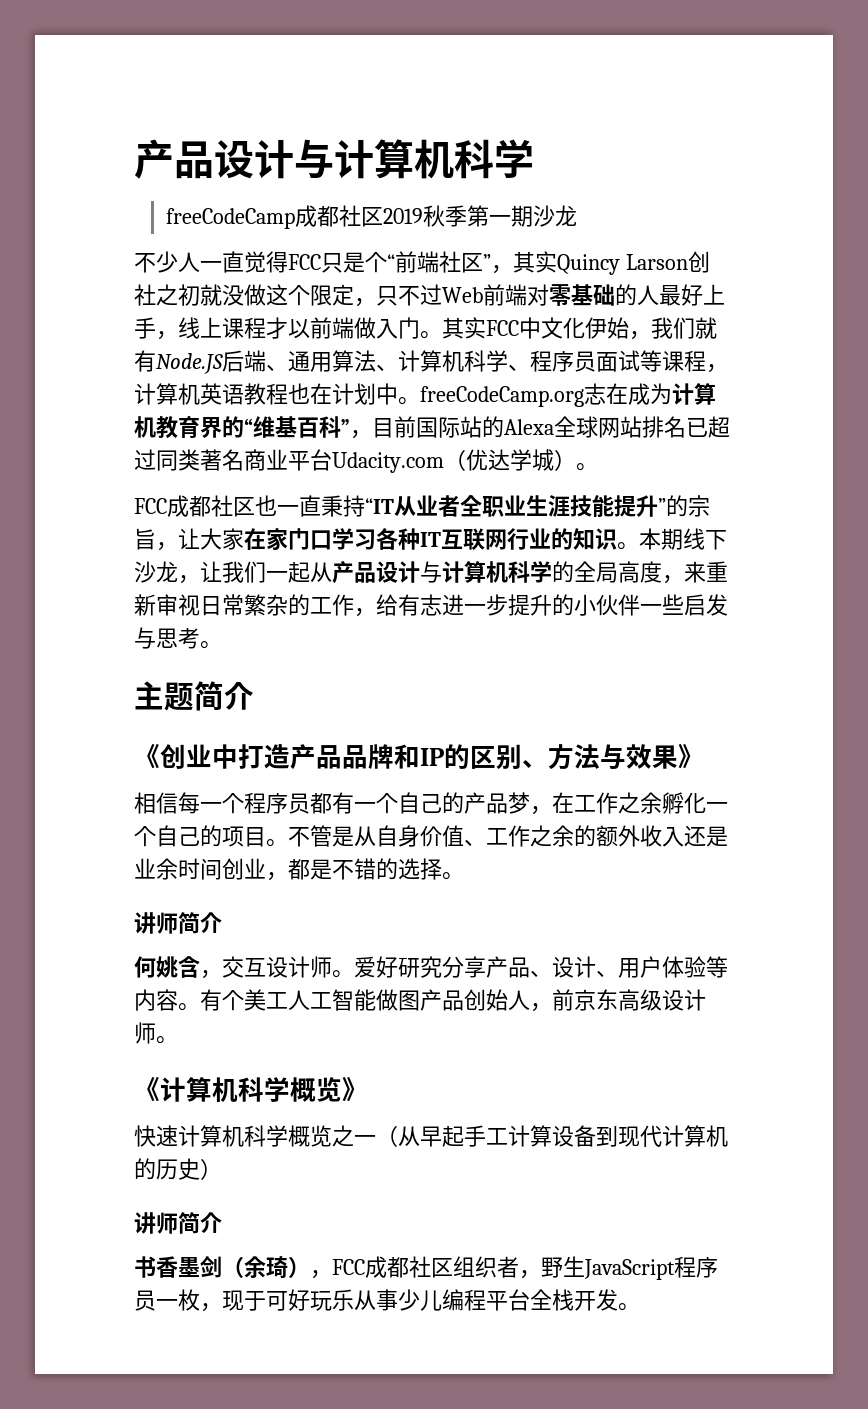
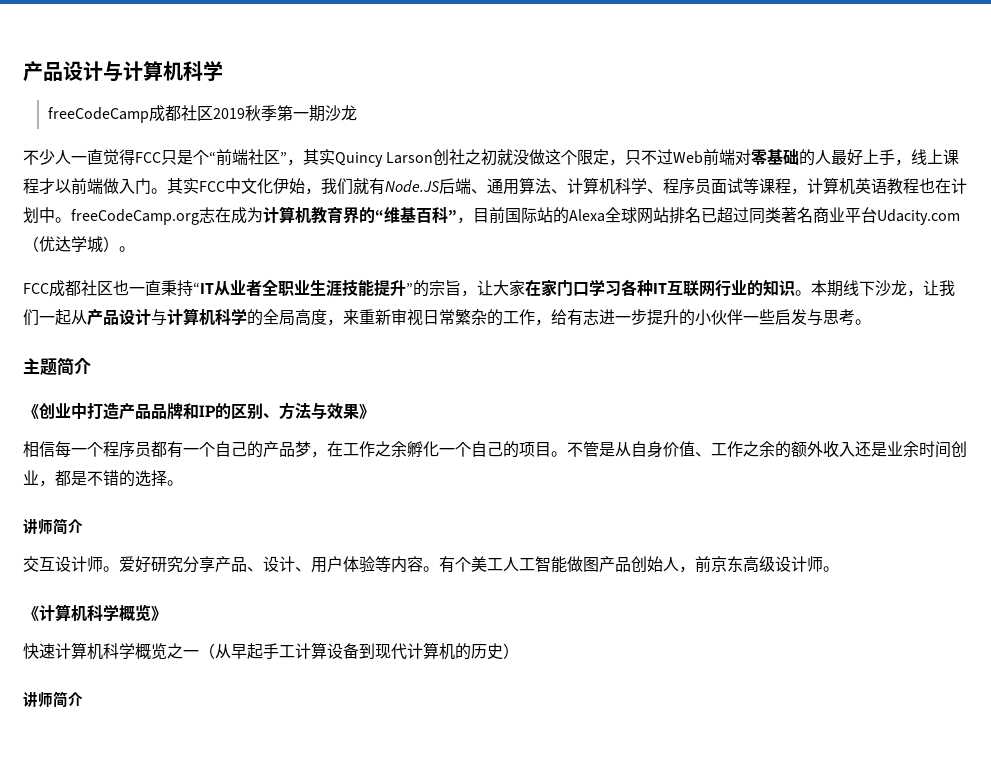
[134,956,222,979] 何姚含， -> (83, 526) none
[134,1255,718,1280] [134,1289,640,1312] // 书香墨剑（余琦），FCC成都社区组织者，野生JavaScript程序员一枚，现于可好玩乐从事少儿编程平台全栈开发。 -> (83, 699) none

